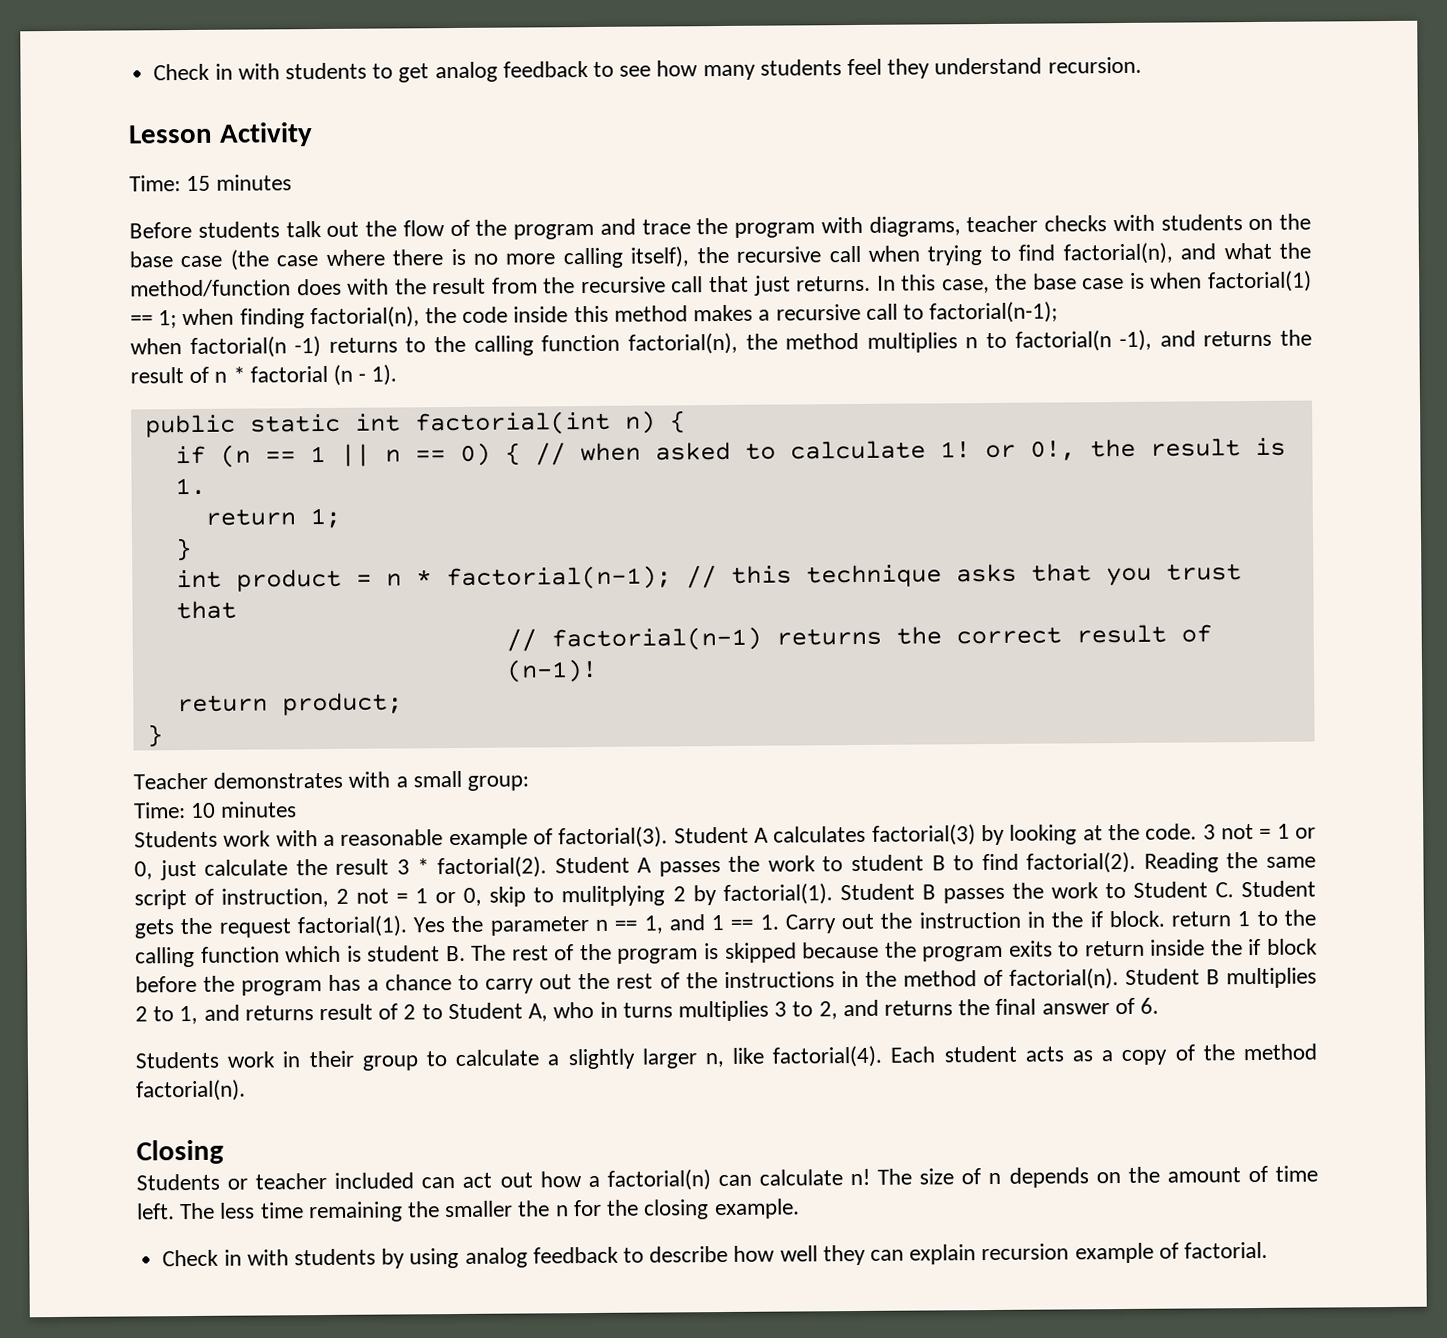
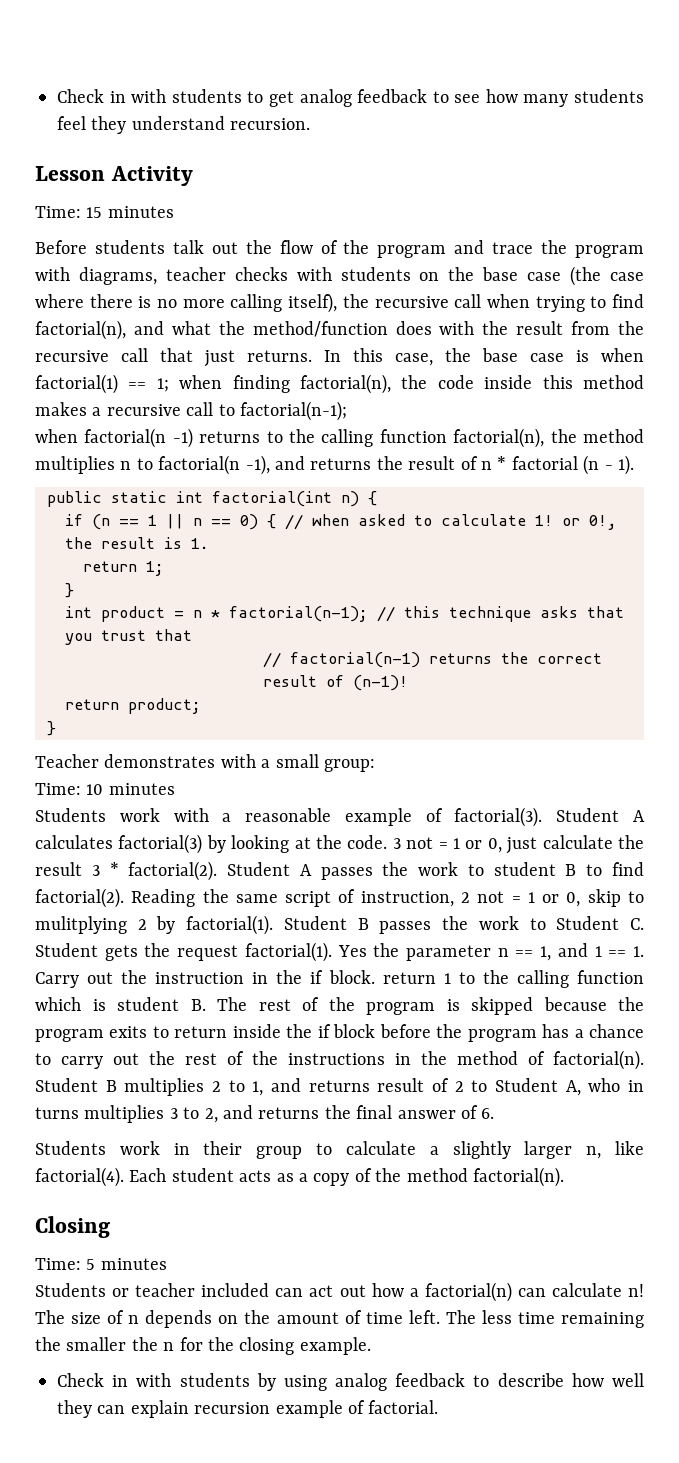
(224, 1152) none -> [35,1258,167,1270] // Time: 5 minutes

